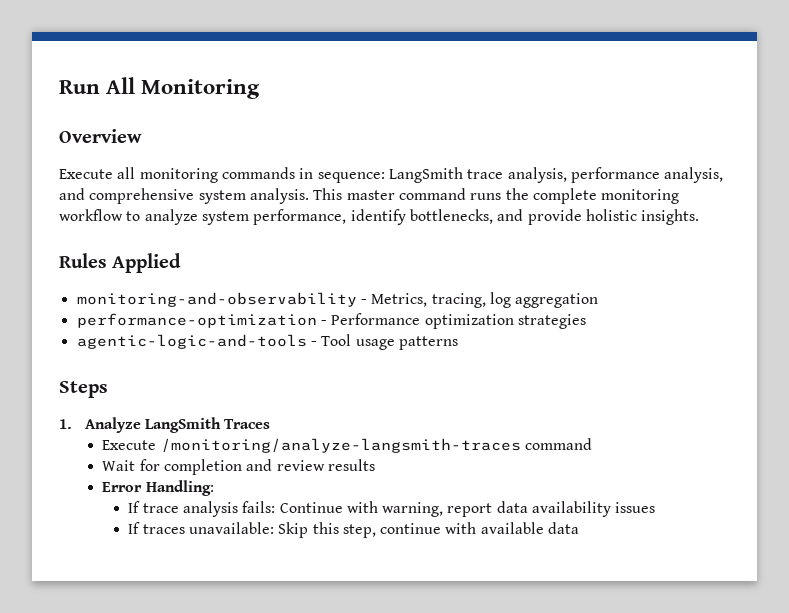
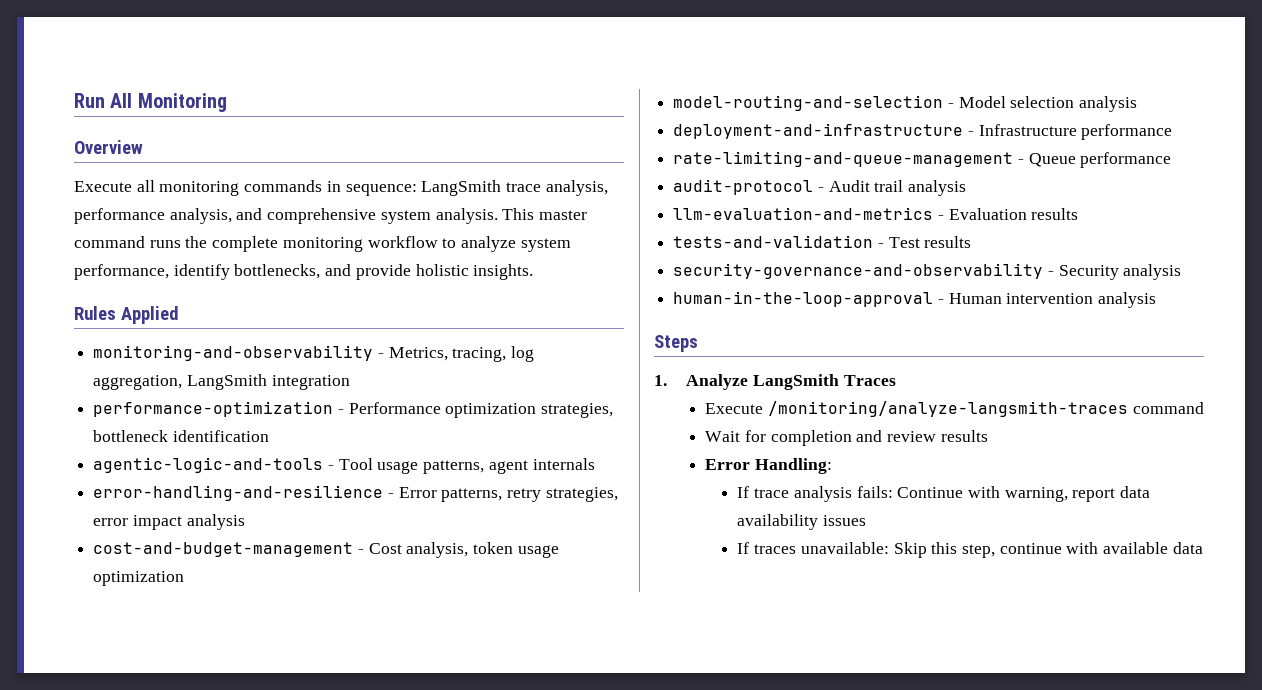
[515,293,599,308] aggregation -> [93,374,350,390] aggregation, LangSmith integration
[517,314,586,329] strategies -> [541,403,614,418] [93,430,269,442] strategies, bottleneck identification
[398,336,458,350] patterns -> [423,458,595,474] [93,485,618,502] [93,514,245,530] [93,542,559,558] [93,571,185,586] [673,95,1138,112] [673,123,1173,140] [673,151,1172,168] [673,179,967,196] [673,207,1079,220] [673,235,972,248] [673,263,1182,280] [673,291,1157,308] patterns, agent internals // error-handling-and-resilience - Error patterns, retry strategies, error impact analysis // cost-and-budget-management - Cost analysis, token usage optimization // model-routing-and-selection - Model selection analysis // deployment-and-infrastructure - Infrastructure performance // rate-limiting-and-queue-management - Queue performance // audit-protocol - Audit trail analysis // llm-evaluation-and-metrics - Evaluation results // tests-and-validation - Test results // security-governance-and-observability - Security analysis // human-in-the-loop-approval - Human intervention analysis

